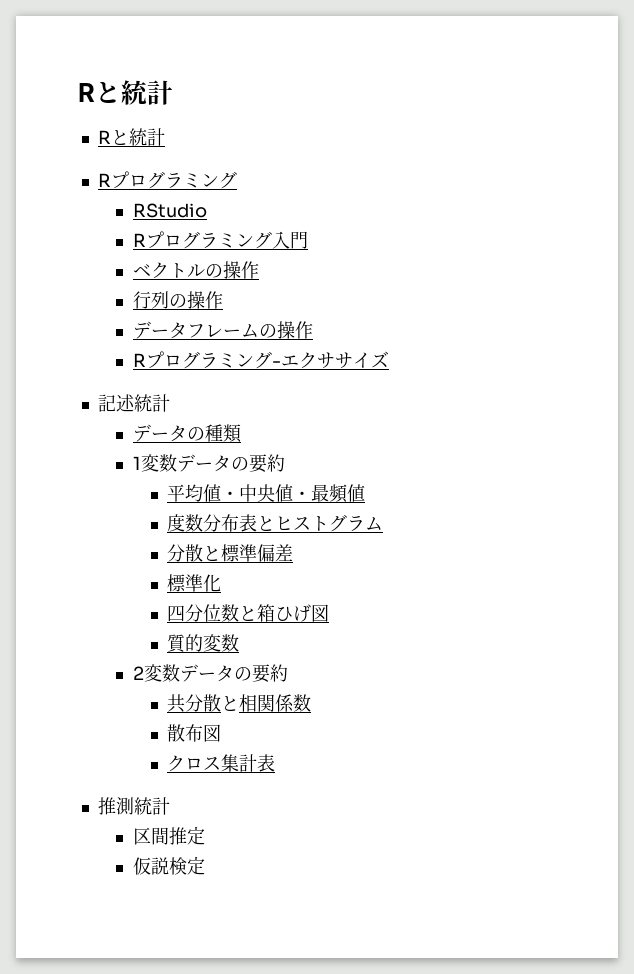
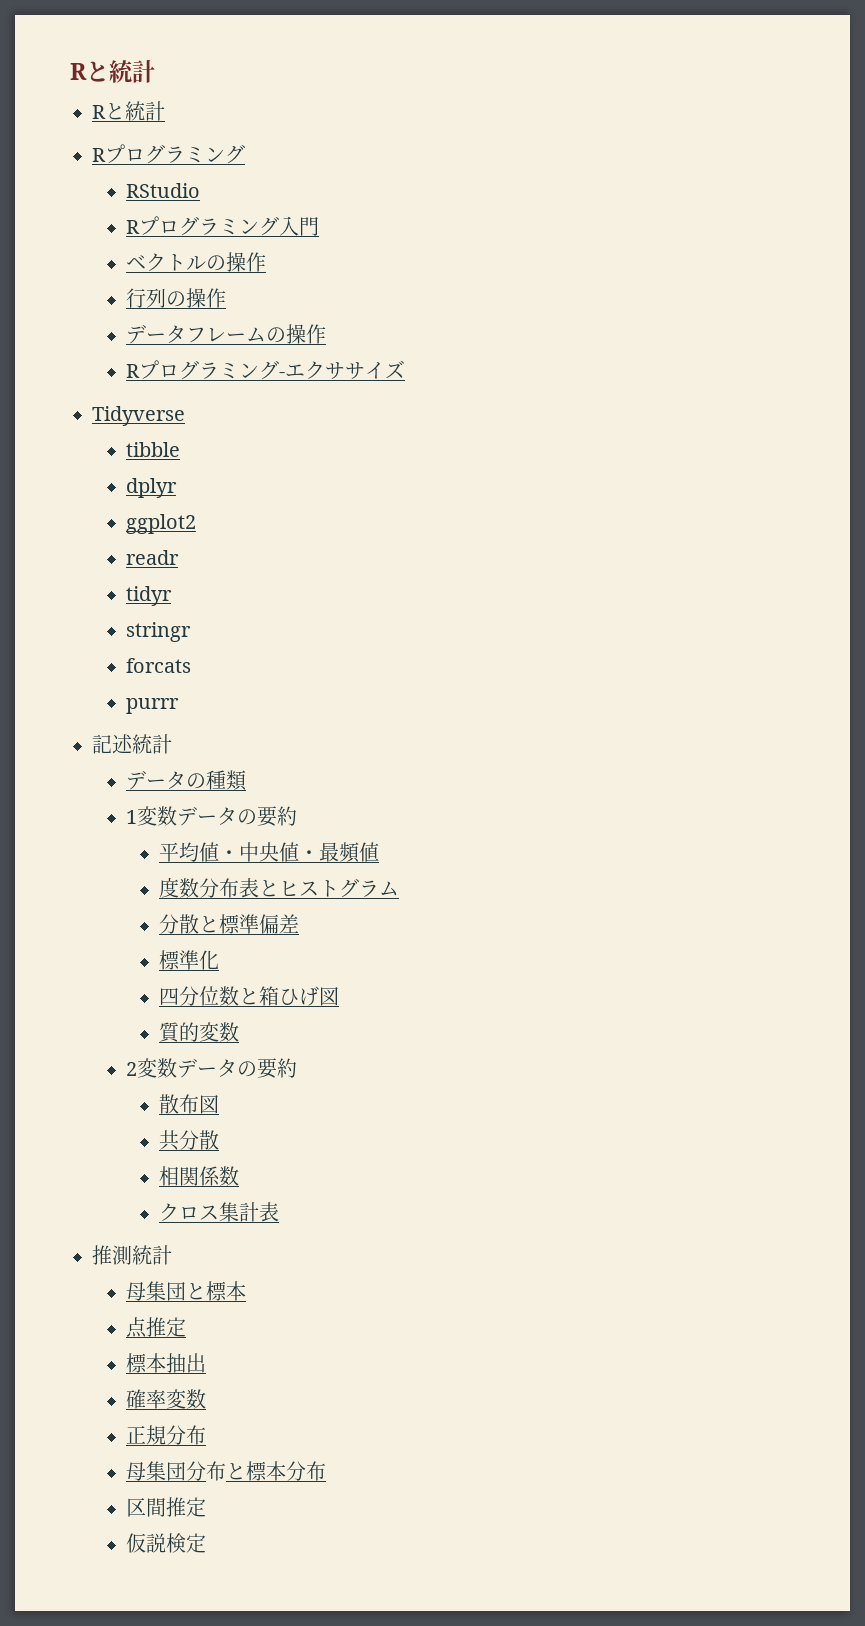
(389, 359) none -> [92,406,185,426] [125,442,180,457] [125,478,177,498] [125,514,196,534] [125,550,179,565] [125,586,172,606] [125,622,191,642] [125,658,191,673] [125,698,179,714] // Tidyverse // tibble // dplyr // ggplot2 // readr // tidyr // stringr // forcats // purrr
(288, 673) none -> [159,1094,220,1114] // 散布図
[221,696,240,711] と -> (220, 1140) //
[167,724,222,742] // 散布図 -> (240, 1176) none
(170, 806) none -> [125,1281,246,1301] [125,1317,186,1338] [125,1353,206,1373] [125,1389,206,1409] [125,1425,206,1445] [125,1461,326,1481] // 母集団と標本 // 点推定 // 標本抽出 // 確率変数 // 正規分布 // 母集団分布と標本分布

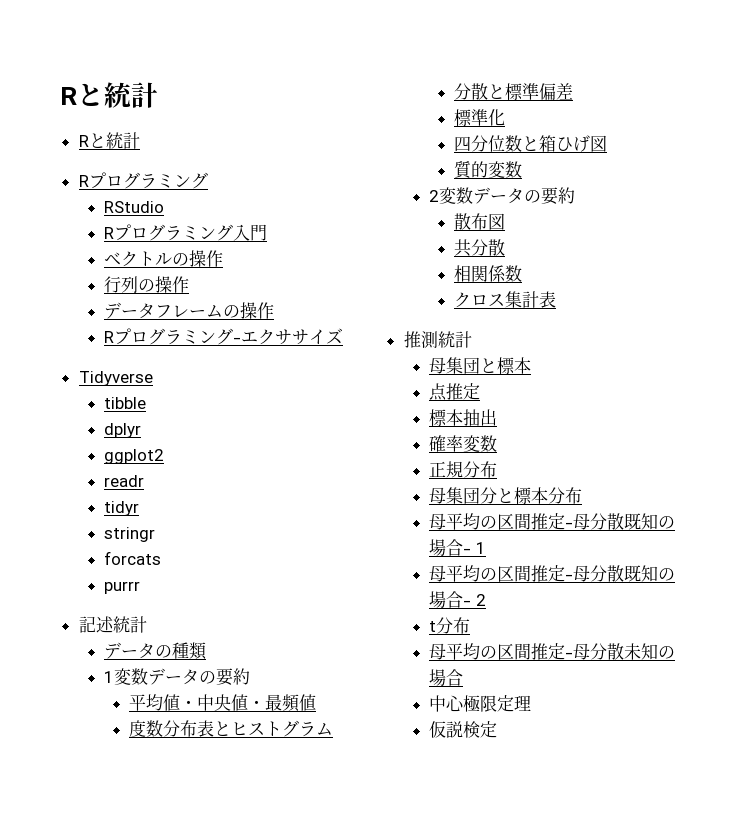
[205,1461,226,1481] 布 -> (497, 495) none
[125,1497,206,1517] 区間推定 -> [428,513,675,530] [428,539,486,556] [428,565,675,582] [428,591,486,608] [428,617,470,634] [428,643,675,660] [428,669,463,686] [428,695,531,712] 母平均の区間推定-母分散既知の場合- 1 // 母平均の区間推定-母分散既知の場合- 2 // t分布 // 母平均の区間推定-母分散未知の場合 // 中心極限定理

